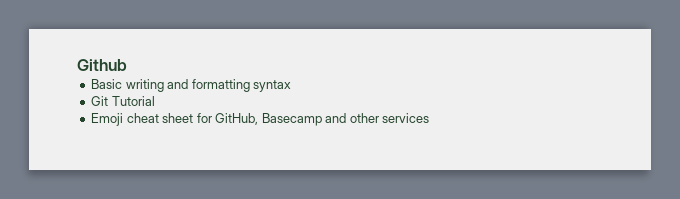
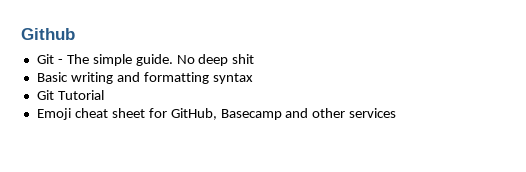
(127, 65) none -> [36,54,255,66] // Git - The simple guide. No deep shit

